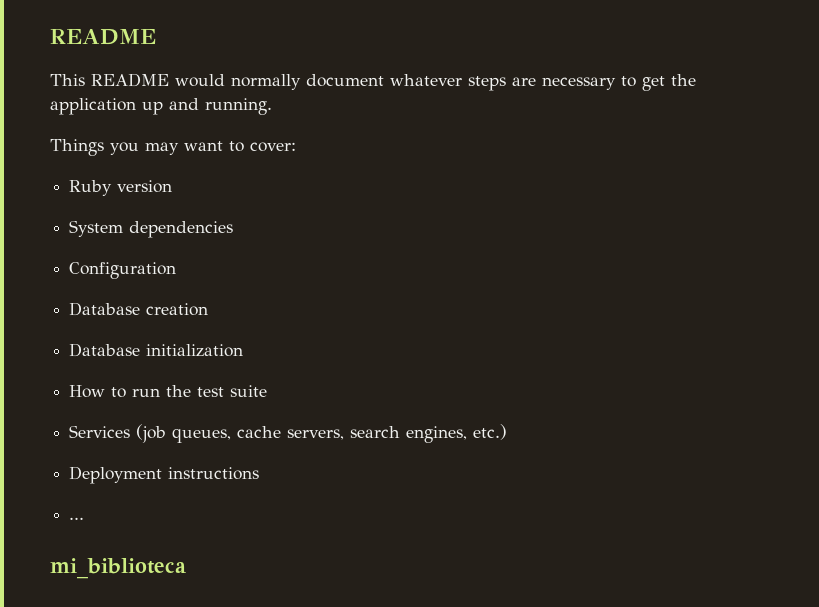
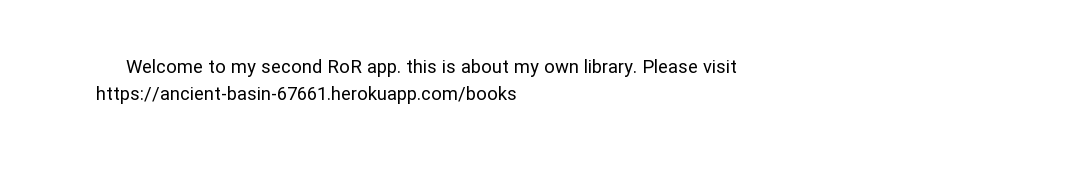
[50,29,156,45] [50,73,696,91] [50,98,272,115] [50,139,296,156] [69,180,173,196] [69,220,234,238] [69,262,177,279] [69,302,209,316] [69,343,244,357] [69,385,268,398] [69,424,508,443] [69,466,260,484] [69,517,85,520] [50,558,186,579] README // This README would normally document whatever steps are necessary to get the application up and running. // Things you may want to cover: // Ruby version // System dependencies // Configuration // Database creation // Database initialization // How to run the test suite // Services (job queues, cache servers, search engines, etc.) // Deployment instructions // ... // mi_biblioteca -> [126,59,738,77] [96,86,517,104] Welcome to my second RoR app. this is about my own library. Please visit https://ancient-basin-67661.herokuapp.com/books

